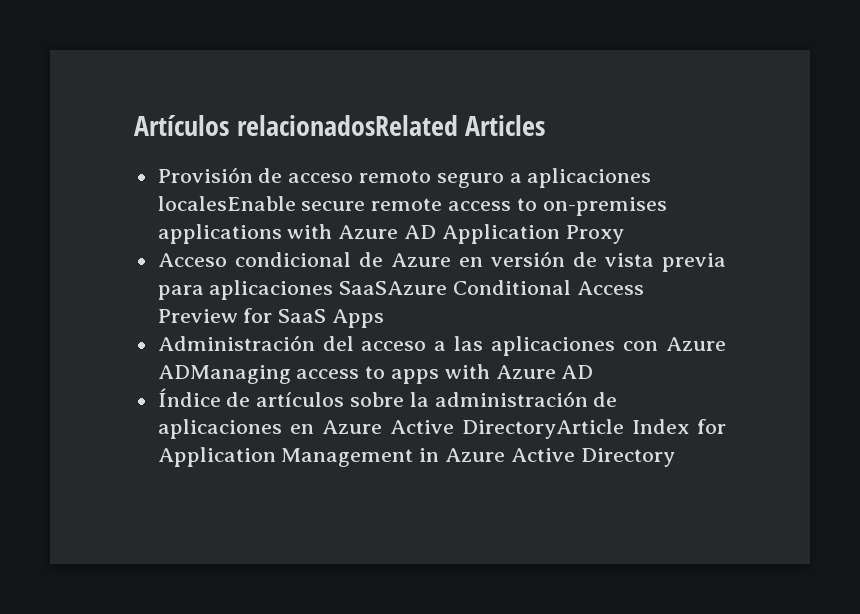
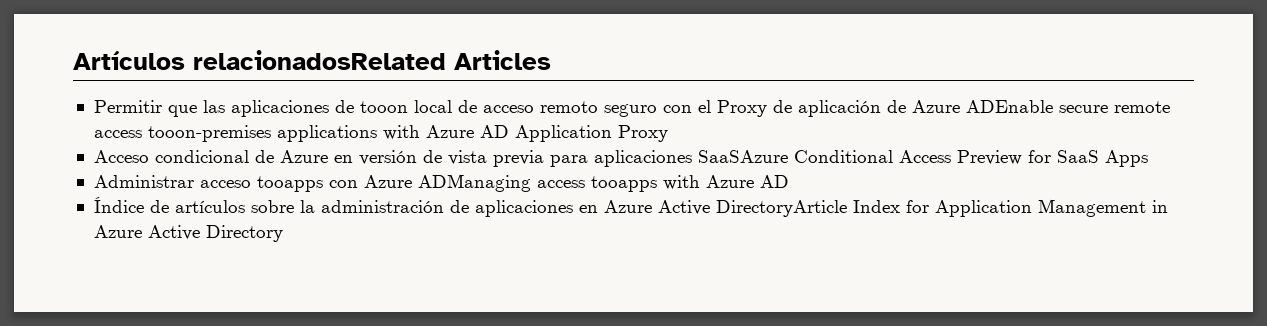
[157,167,652,188] [157,196,296,211] Provisión de acceso remoto seguro a aplicaciones localesEnable -> [93,100,1053,117] Permitir que las aplicaciones de tooon local de acceso remoto seguro con el Proxy de aplicación de Azure ADEnable
[516,197,667,216] to on-premises -> [147,125,271,142] tooon-premises
[157,335,616,356] Administración del acceso a las aplicaciones -> [93,175,323,192] Administrar acceso tooapps
[365,366,440,384] to apps -> [590,176,657,192] tooapps

